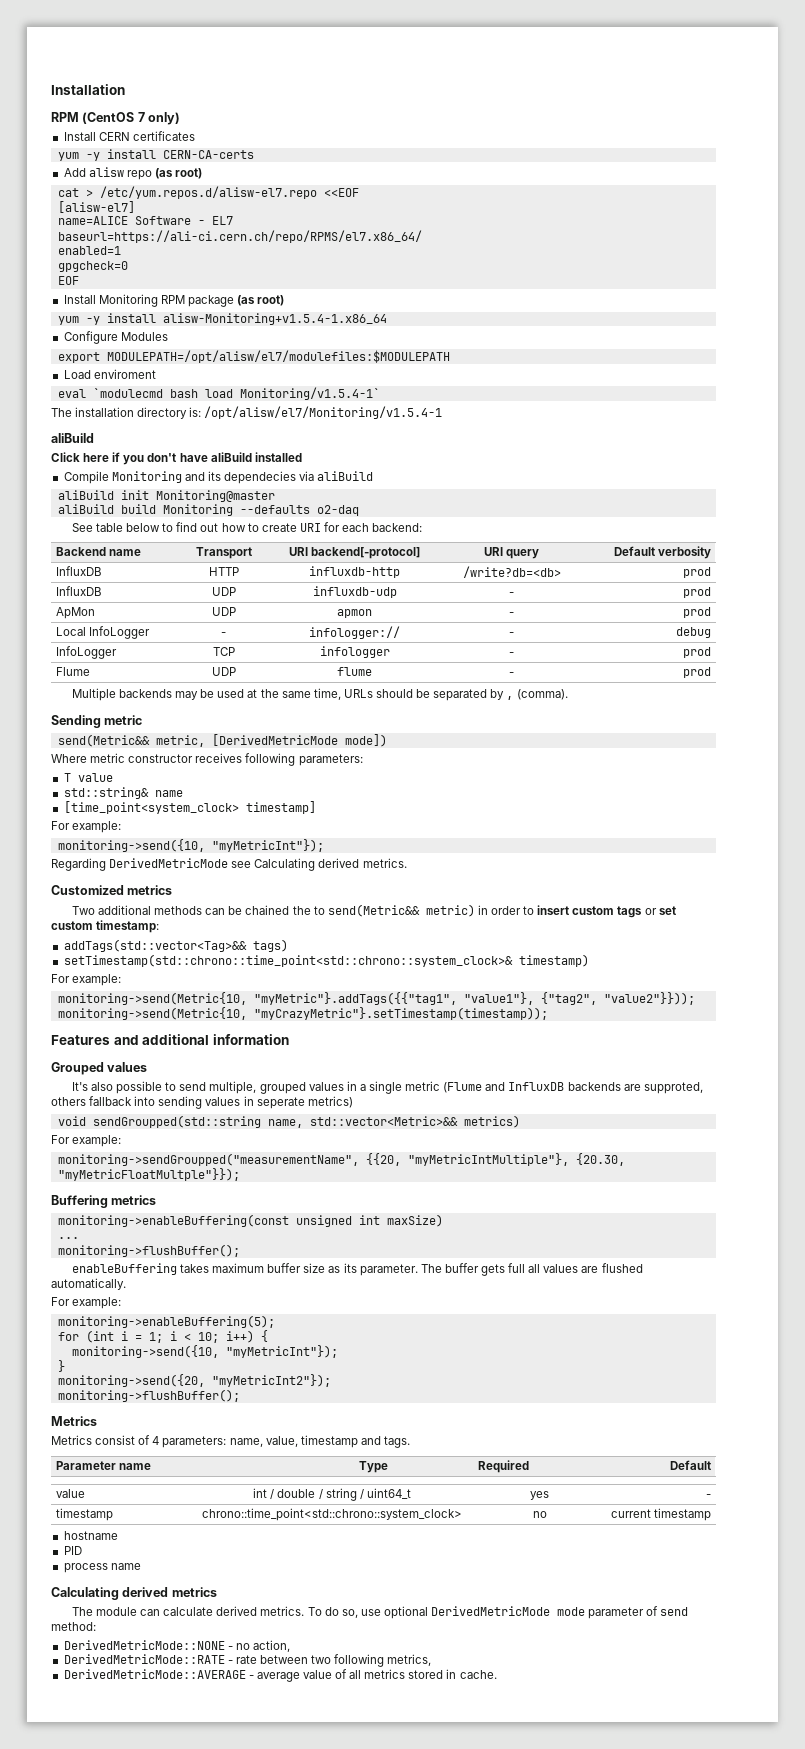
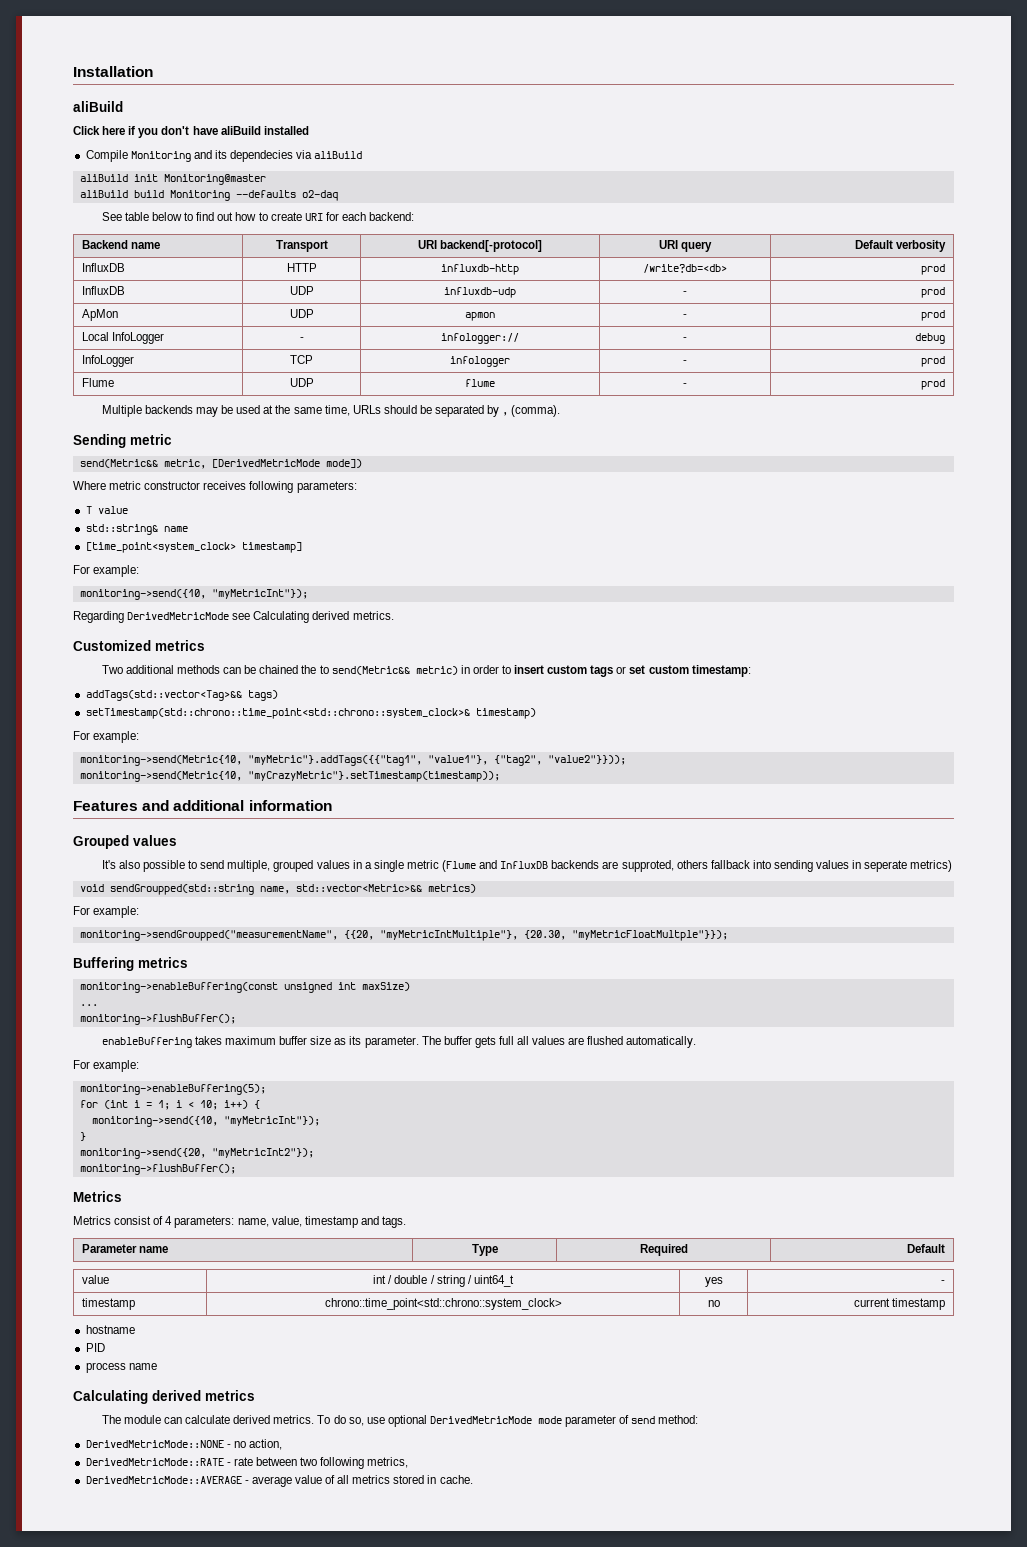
[51,112,181,125] [63,131,195,141] [57,149,254,161] [63,167,203,180] [57,186,359,199] [57,201,135,213] [57,216,233,225] [57,230,422,243] [57,246,121,255] [57,261,128,272] [57,276,79,285] [63,294,285,307] [57,313,387,325] [63,331,168,344] [57,350,450,363] [63,369,156,379] [57,387,380,400] [51,406,443,419] // RPM (CentOS 7 only) // Install CERN certificates // yum -y install CERN-CA-certs // Add alisw repo (as root) // cat > /etc/yum.repos.d/alisw-el7.repo <<EOF // [alisw-el7] // name=ALICE Software - EL7 // baseurl=https://ali-ci.cern.ch/repo/RPMS/el7.x86_64/ // enabled=1 // gpgcheck=0 // EOF // Install Monitoring RPM package (as root) // yum -y install alisw-Monitoring+v1.5.4-1.x86_64 // Configure Modules // export MODULEPATH=/opt/alisw/el7/modulefiles:$MODULEPATH // Load enviroment // eval `modulecmd bash load Monitoring/v1.5.4-1` // The installation directory is: /opt/alisw/el7/Monitoring/v1.5.4-1 -> (153, 71) none

